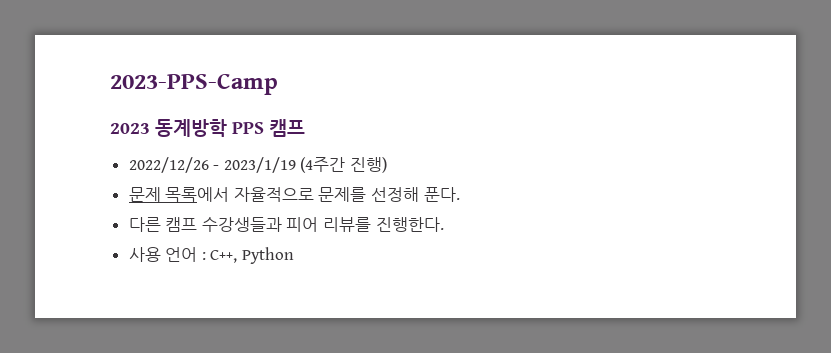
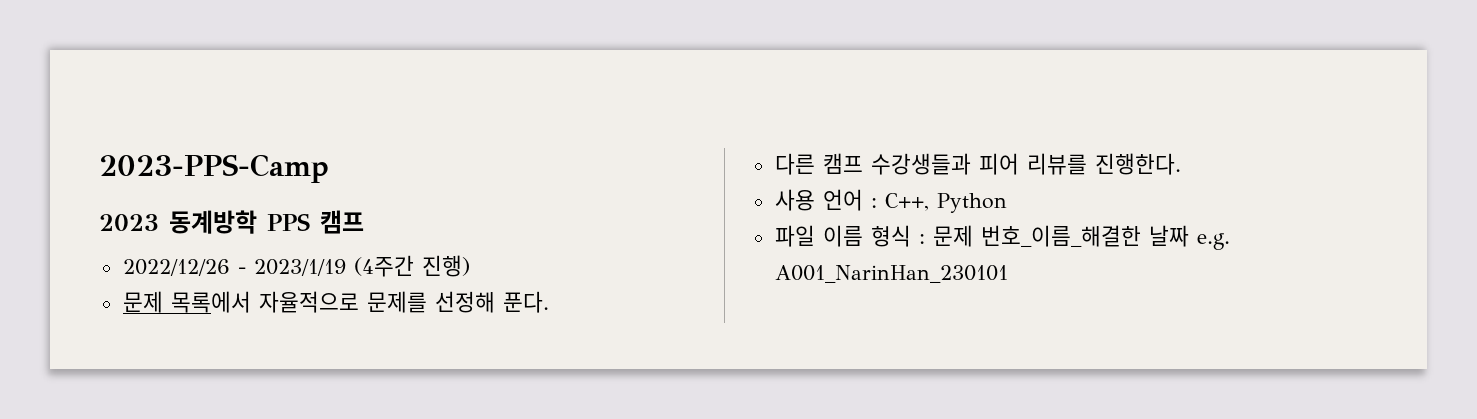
(295, 255) none -> [774,225,1230,250] [774,265,1008,283] // 파일 이름 형식 : 문제 번호_이름_해결한 날짜 e.g. A001_NarinHan_230101

